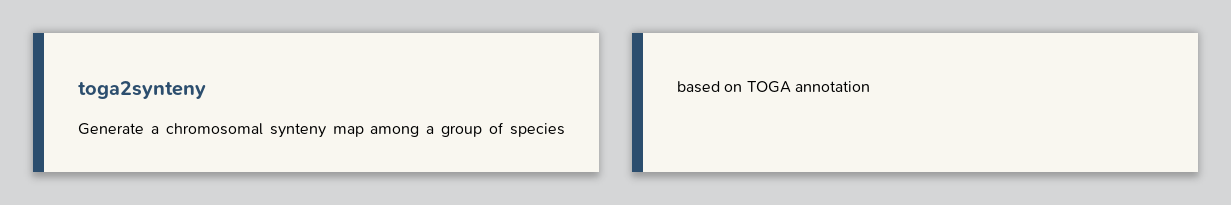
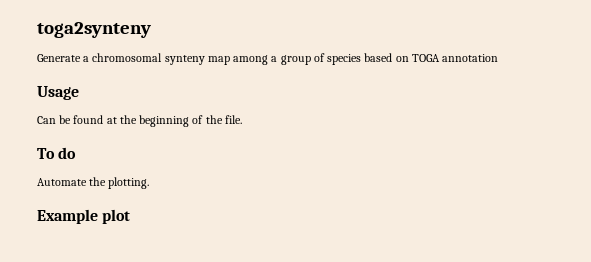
(870, 86) none -> [37,86,79,100] [37,115,242,127] [37,147,77,159] [37,177,150,189] [37,209,131,224] // Usage // Can be found at the beginning of the file. // To do // Automate the plotting. // Example plot

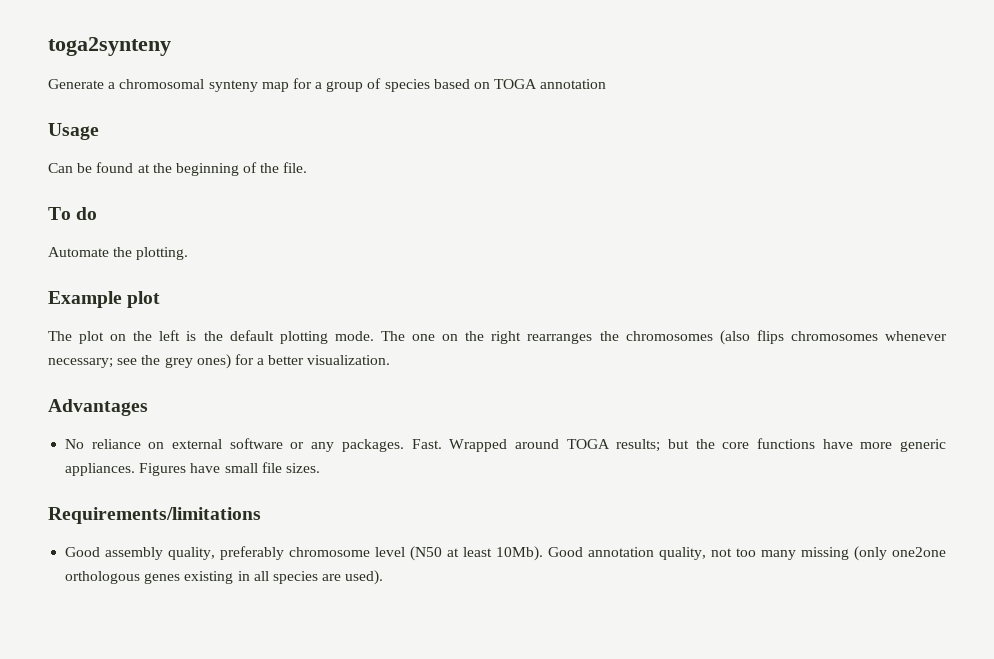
[233,55,269,65] among -> [292,78,312,89] for
(131, 216) none -> [48,330,947,345] [48,354,391,369] [48,399,148,416] [65,438,946,452] [65,462,320,476] [48,507,261,524] [65,546,947,561] [65,570,384,585] // The plot on the left is the default plotting mode. The one on the right rearranges the chromosomes (also flips chromosomes whenever necessary; see the grey ones) for a better visualization. // Advantages // No reliance on external software or any packages. Fast. Wrapped around TOGA results; but the core functions have more generic appliances. Figures have small file sizes. // Requirements/limitations // Good assembly quality, preferably chromosome level (N50 at least 10Mb). Good annotation quality, not too many missing (only one2one orthologous genes existing in all species are used).

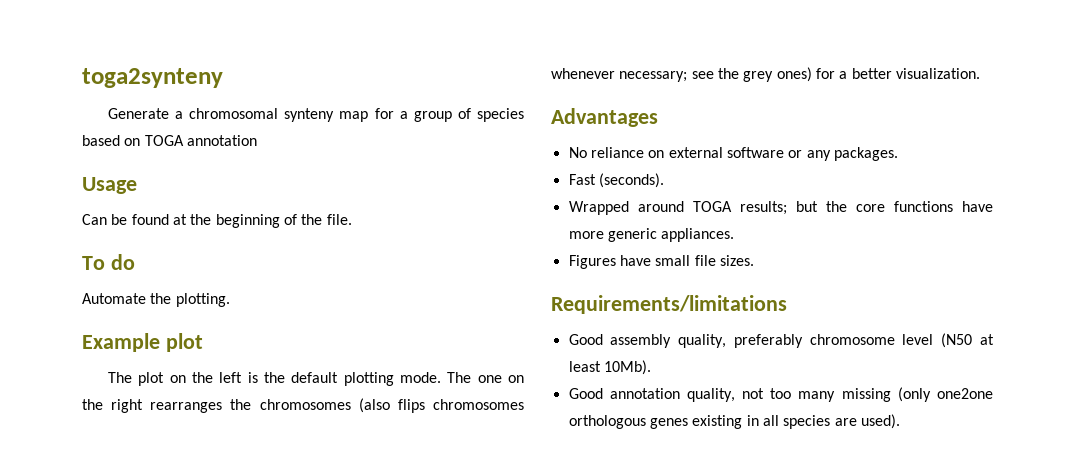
[411,439,442,449] Fast. -> [568,173,664,188] // Fast (seconds). //
(136, 469) none -> (735, 235) //
(544, 553) none -> (651, 367) //

